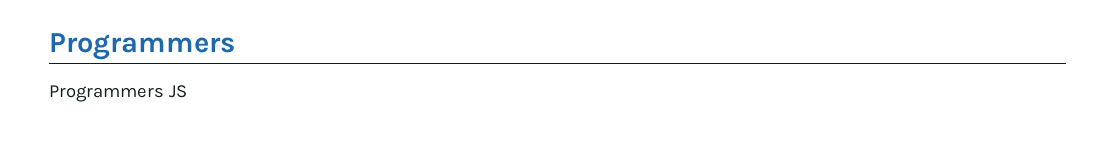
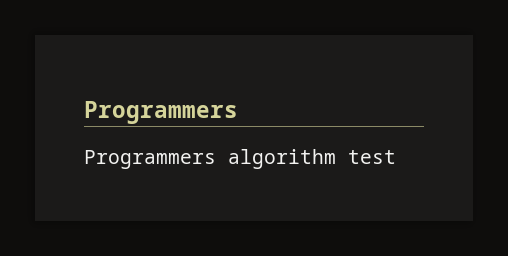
[168,85,187,98] JS -> [228,149,396,169] algorithm test

